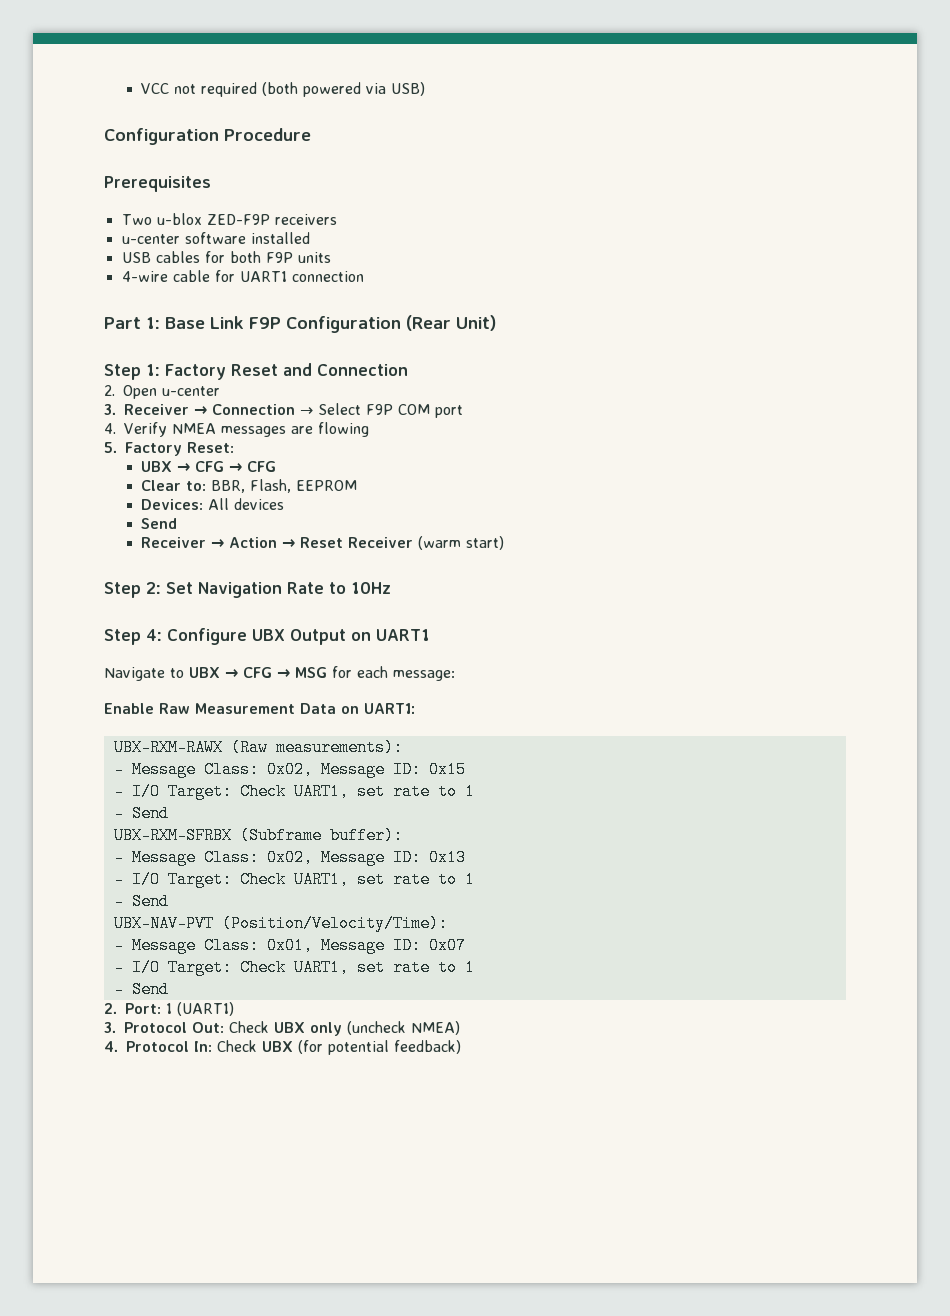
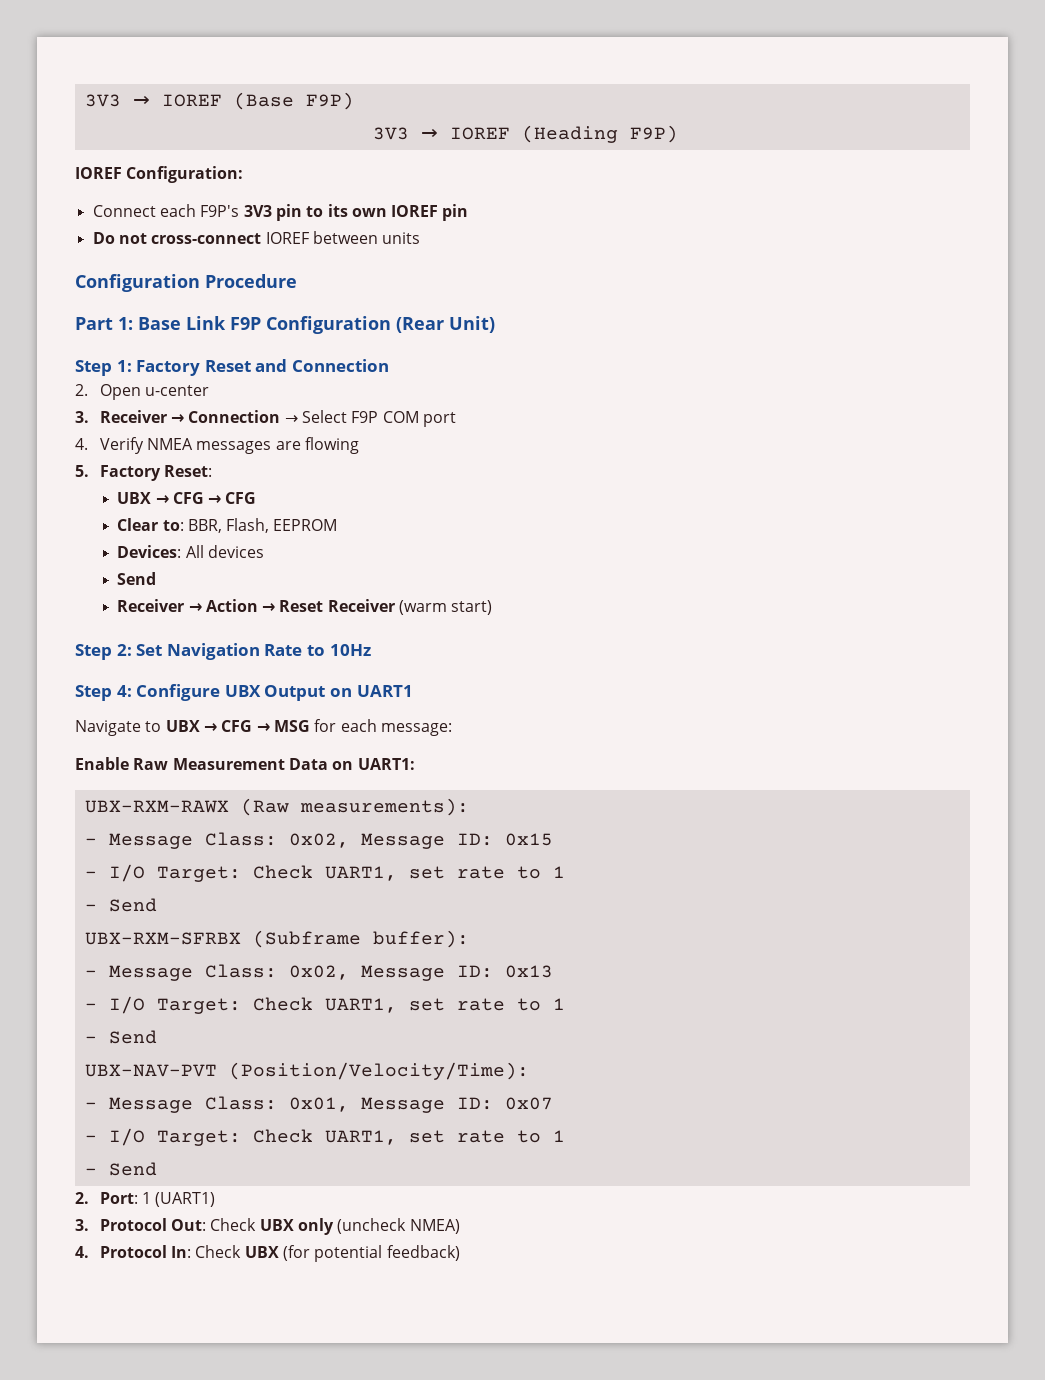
[141,82,426,97] [104,128,311,145] [104,176,211,192] [121,213,337,225] [121,232,310,244] [121,251,331,263] [121,270,364,282] VCC not required (both powered via USB) // Configuration Procedure // Prerequisites // Two u-blox ZED-F9P receivers // u-center software installed // USB cables for both F9P units // 4-wire cable for UART1 connection -> [84,92,354,110] [372,125,678,143] [75,166,244,183] [92,204,469,221] [92,231,421,244] [75,274,297,292] 3V3 → IOREF (Base F9P) // 3V3 → IOREF (Heading F9P) // IOREF Configuration: // Connect each F9P's 3V3 pin to its own IOREF pin // Do not cross-connect IOREF between units // Configuration Procedure

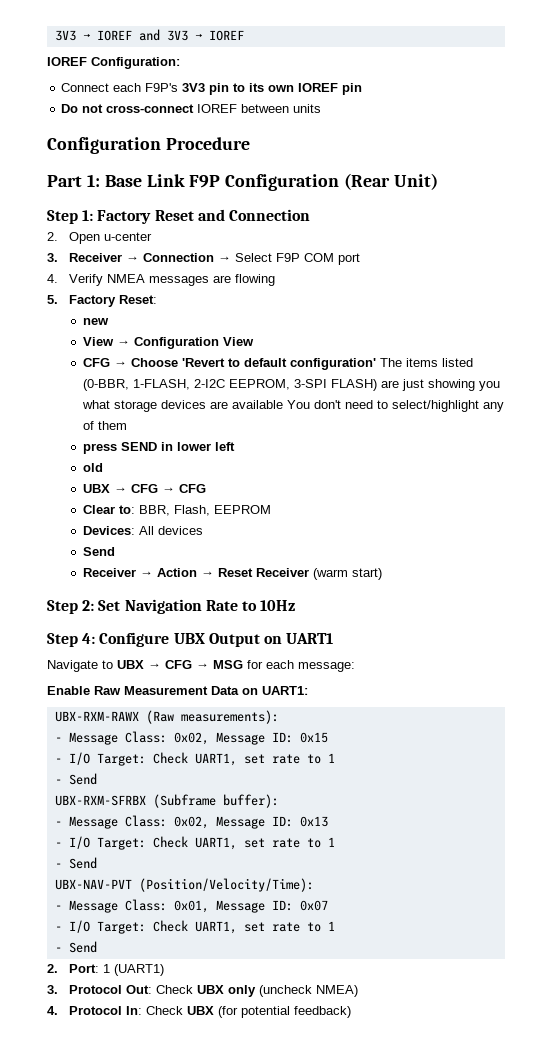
[84,92,354,110] [372,125,678,143] 3V3 → IOREF (Base F9P) // 3V3 → IOREF (Heading F9P) -> [54,29,244,41] 3V3 → IOREF and 3V3 → IOREF
(212, 471) none -> [82,318,109,325] [82,337,254,349] [82,358,473,370] [82,379,500,391] [81,400,504,412] [82,421,127,430] [82,442,235,454] [82,463,103,472] // new // View → Configuration View // CFG → Choose 'Revert to default configuration' The items listed (0-BBR, 1-FLASH, 2-I2C EEPROM, 3-SPI FLASH) are just showing you what storage devices are available You don't need to select/highlight any of them // press SEND in lower left // old

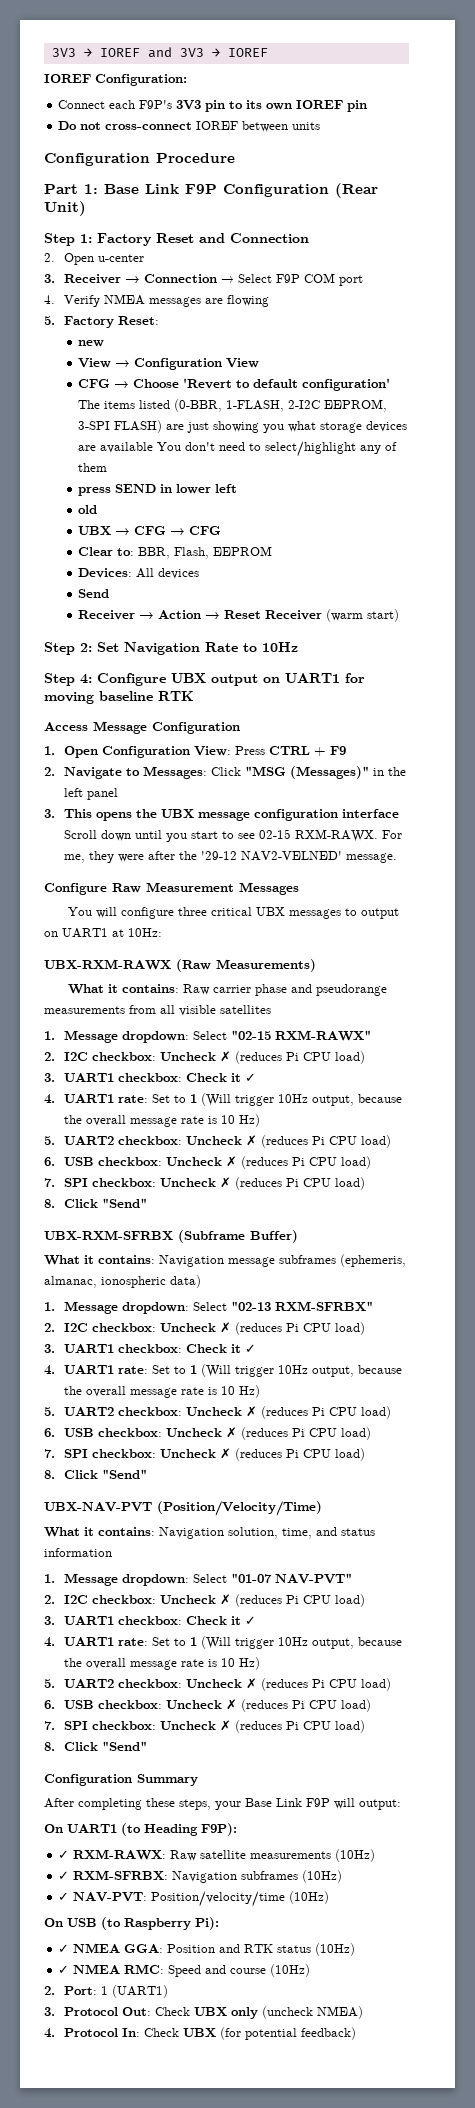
[208,633,334,647] [47,660,355,672] [47,686,308,695] [54,710,279,724] [54,731,328,745] [54,752,335,766] [54,773,97,785] [54,794,279,808] [54,815,328,829] [54,836,335,850] [54,857,97,869] [54,878,314,892] [54,899,328,913] [54,920,335,934] [54,941,97,953] Output on UART1 // Navigate to UBX → CFG → MSG for each message: // Enable Raw Measurement Data on UART1: // UBX-RXM-RAWX (Raw measurements): // - Message Class: 0x02, Message ID: 0x15 // - I/O Target: Check UART1, set rate to 1 // - Send // UBX-RXM-SFRBX (Subframe buffer): // - Message Class: 0x02, Message ID: 0x13 // - I/O Target: Check UART1, set rate to 1 // - Send // UBX-NAV-PVT (Position/Velocity/Time): // - Message Class: 0x01, Message ID: 0x07 // - I/O Target: Check UART1, set rate to 1 // - Send -> [211,673,365,686] [44,691,194,704] [44,721,240,734] [44,746,347,758] [44,766,407,779] [64,788,119,800] [44,809,400,821] [64,829,403,842] [64,851,398,863] [44,882,299,895] [68,907,400,919] [44,928,162,938] [44,959,316,972] [68,984,388,996] [44,1005,271,1016] [44,1030,372,1043] [44,1051,366,1064] [44,1073,257,1082] [44,1093,403,1106] [64,1114,261,1127] [44,1135,392,1148] [44,1156,372,1169] [44,1177,366,1190] [44,1198,148,1208] [44,1230,298,1243] [44,1254,406,1267] [44,1275,201,1288] [44,1301,374,1314] [44,1322,366,1335] [44,1344,257,1353] [44,1364,403,1377] [64,1385,261,1398] [44,1406,392,1419] [44,1427,372,1440] [44,1448,366,1461] [44,1469,148,1479] [44,1501,322,1516] [44,1527,375,1539] [44,1548,112,1557] [44,1573,353,1586] [44,1594,366,1607] [44,1616,257,1625] [44,1636,403,1649] [64,1657,261,1670] [44,1678,392,1691] [44,1699,372,1712] [44,1720,366,1733] [44,1741,148,1751] [44,1774,198,1786] [44,1798,401,1810] [44,1823,237,1836] [58,1849,376,1862] [58,1870,343,1883] [58,1891,330,1907] [44,1917,219,1930] [58,1943,356,1956] [58,1964,311,1977] output on UART1 for moving baseline RTK // Access Message Configuration // 1. Open Configuration View: Press CTRL + F9 // 2. Navigate to Messages: Click "MSG (Messages)" in the left panel // 3. This opens the UBX message configuration interface Scroll down until you start to see 02-15 RXM-RAWX. For me, they were after the '29-12 NAV2-VELNED' message. // Configure Raw Measurement Messages // You will configure three critical UBX messages to output on UART1 at 10Hz: // UBX-RXM-RAWX (Raw Measurements) // What it contains: Raw carrier phase and pseudorange measurements from all visible satellites // 1. Message dropdown: Select "02-15 RXM-RAWX" // 2. I2C checkbox: Uncheck ✗ (reduces Pi CPU load) // 3. UART1 checkbox: Check it ✓ // 4. UART1 rate: Set to 1 (Will trigger 10Hz output, because the overall message rate is 10 Hz) // 5. UART2 checkbox: Uncheck ✗ (reduces Pi CPU load) // 6. USB checkbox: Uncheck ✗ (reduces Pi CPU load) // 7. SPI checkbox: Uncheck ✗ (reduces Pi CPU load) // 8. Click "Send" // UBX-RXM-SFRBX (Subframe Buffer) // What it contains: Navigation message subframes (ephemeris, almanac, ionospheric data) // 1. Message dropdown: Select "02-13 RXM-SFRBX" // 2. I2C checkbox: Uncheck ✗ (reduces Pi CPU load) // 3. UART1 checkbox: Check it ✓ // 4. UART1 rate: Set to 1 (Will trigger 10Hz output, because the overall message rate is 10 Hz) // 5. UART2 checkbox: Uncheck ✗ (reduces Pi CPU load) // 6. USB checkbox: Uncheck ✗ (reduces Pi CPU load) // 7. SPI checkbox: Uncheck ✗ (reduces Pi CPU load) // 8. Click "Send" // UBX-NAV-PVT (Position/Velocity/Time) // What it contains: Navigation solution, time, and status information // 1. Message dropdown: Select "01-07 NAV-PVT" // 2. I2C checkbox: Uncheck ✗ (reduces Pi CPU load) // 3. UART1 checkbox: Check it ✓ // 4. UART1 rate: Set to 1 (Will trigger 10Hz output, because the overall message rate is 10 Hz) // 5. UART2 checkbox: Uncheck ✗ (reduces Pi CPU load) // 6. USB checkbox: Uncheck ✗ (reduces Pi CPU load) // 7. SPI checkbox: Uncheck ✗ (reduces Pi CPU load) // 8. Click "Send" // Configuration Summary // After completing these steps, your Base Link F9P will output: // On UART1 (to Heading F9P): // ✓ RXM-RAWX: Raw satellite measurements (10Hz) // ✓ RXM-SFRBX: Navigation subframes (10Hz) // ✓ NAV-PVT: Position/velocity/time (10Hz) // On USB (to Raspberry Pi): // ✓ NMEA GGA: Position and RTK status (10Hz) // ✓ NMEA RMC: Speed and course (10Hz)

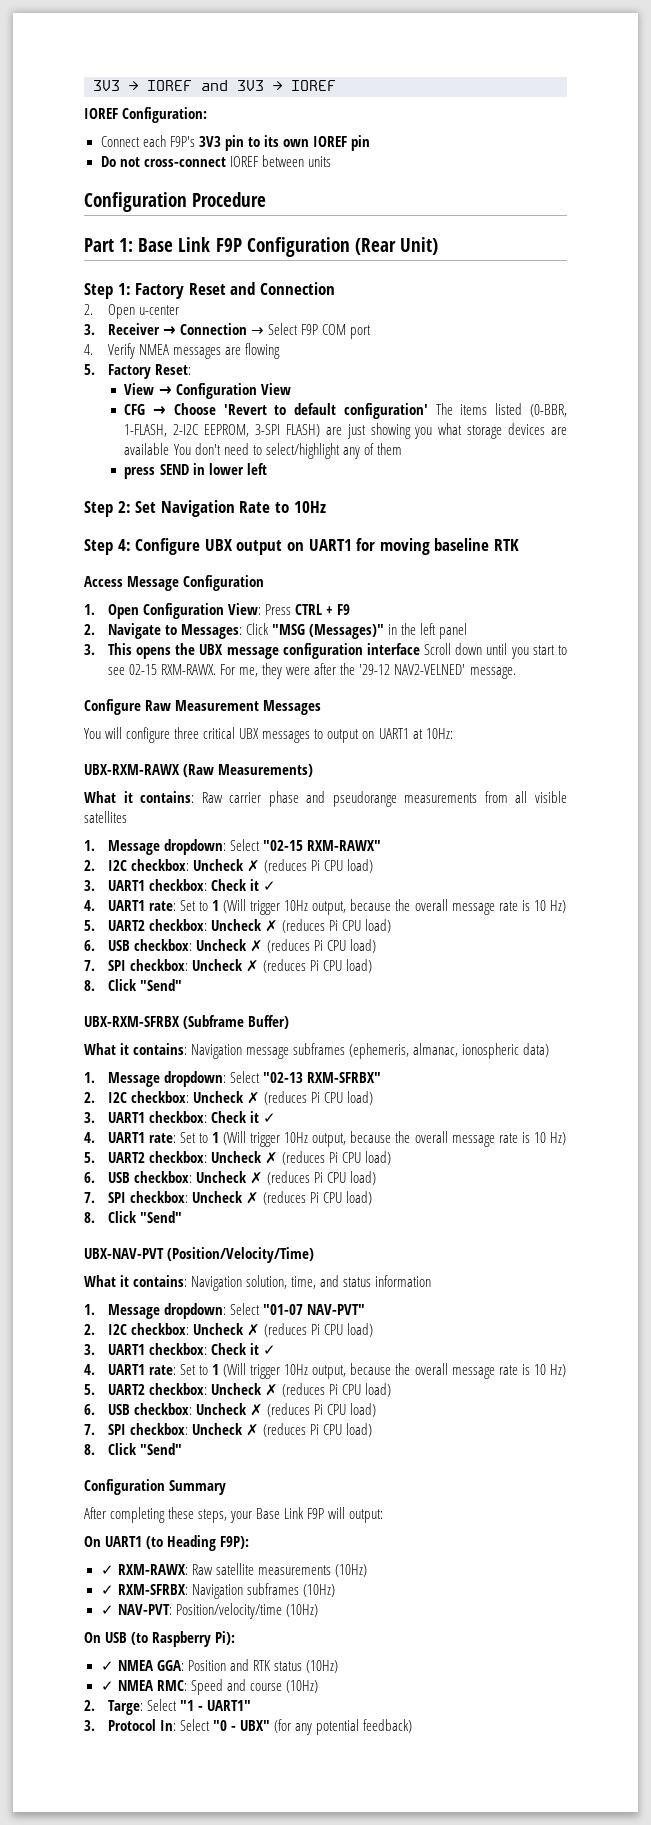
[78,340,105,347] // new -> (192, 369) none
[78,505,98,514] [78,526,222,535] [78,546,273,559] [78,568,200,579] [78,589,110,598] [78,609,400,622] // old // UBX → CFG → CFG // Clear to: BBR, Flash, EEPROM // Devices: All devices // Send // Receiver → Action → Reset Receiver (warm start) -> (267, 469) none
[64,1985,169,1998] [44,2006,364,2019] [44,2027,242,2040] Port: 1 (UART1) // 3. Protocol Out: Check UBX only (uncheck NMEA) // 4. Protocol In: Check UBX (for -> [107,1699,252,1715] [84,1719,313,1735] Targe: Select "1 - UART1" // 3. Protocol In: Select "0 - UBX" (for any

